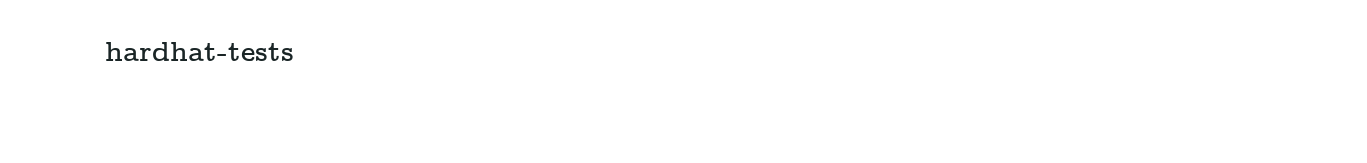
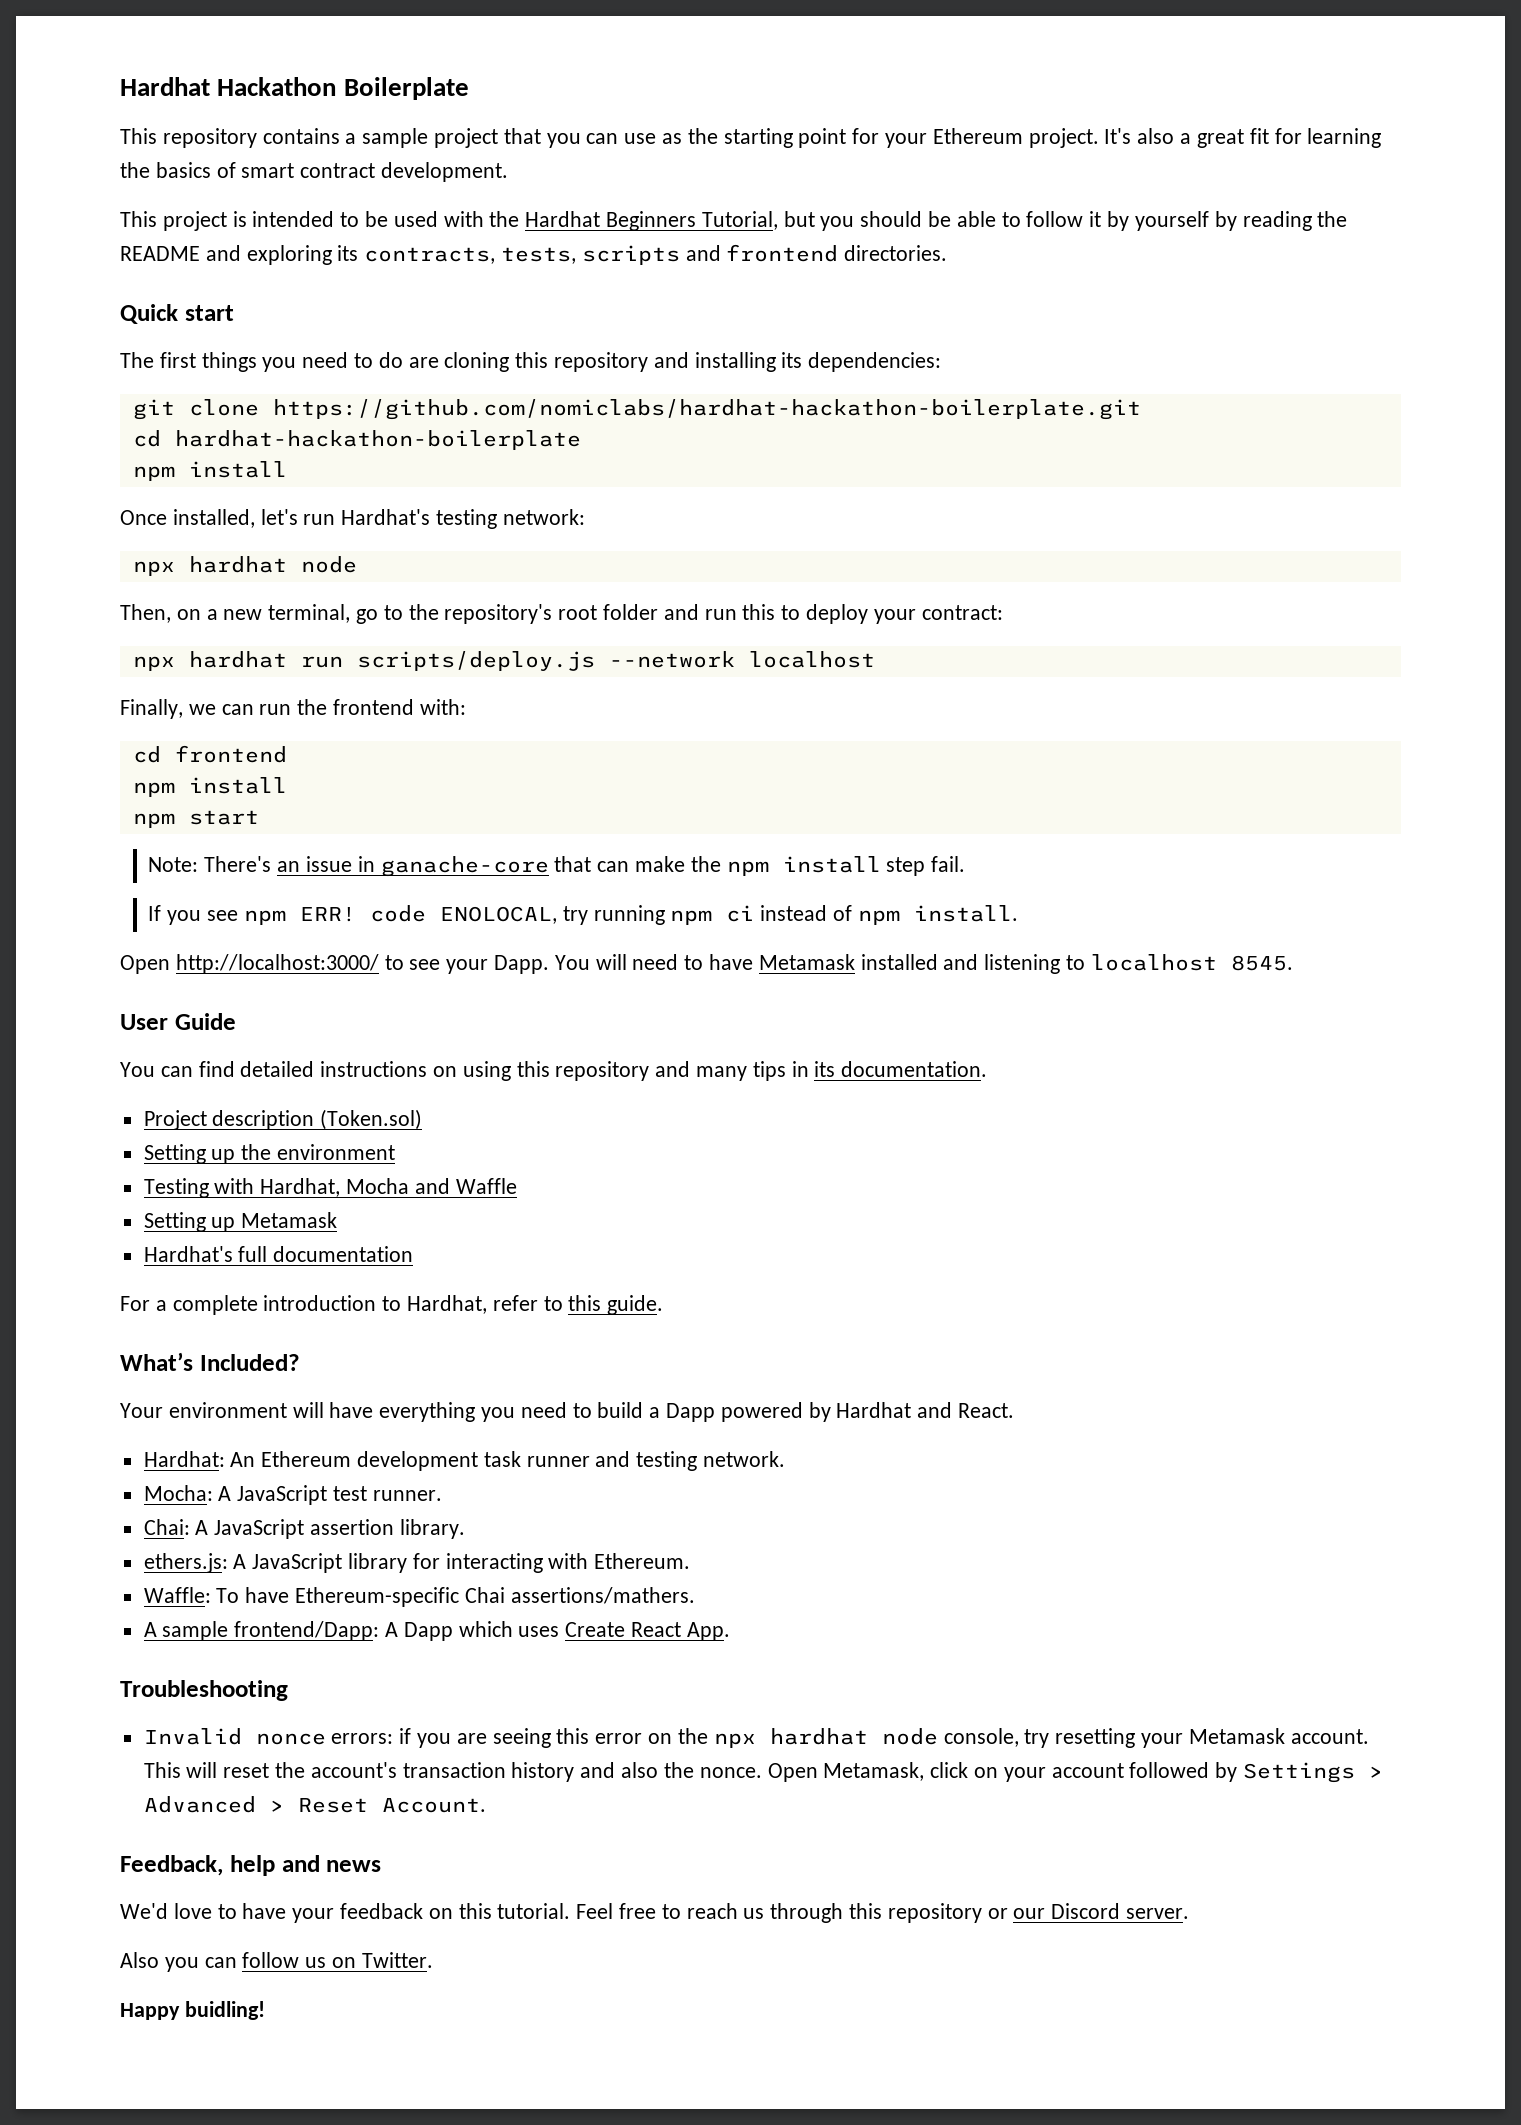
[105,42,294,61] hardhat-tests -> [120,77,469,100] [120,128,1382,148] [120,162,509,182] [120,211,1348,231] [120,244,948,265] [120,304,234,324] [120,352,942,372] [132,399,1141,420] [132,430,581,450] [132,461,287,481] [120,509,585,529] [132,556,357,576] [120,604,1003,624] [132,651,875,671] [120,699,466,719] [132,745,287,763] [132,777,287,797] [132,810,259,828] [148,856,966,877] [148,905,1018,925] [120,954,1293,974] [120,1013,236,1030] [120,1061,988,1081] [143,1109,423,1130] [143,1144,396,1164] [143,1178,517,1198] [143,1212,338,1232] [143,1246,414,1262] [120,1295,664,1315] [120,1352,300,1371] [120,1402,1015,1422] [143,1451,786,1471] [143,1485,442,1505] [143,1519,465,1539] [143,1553,691,1573] [143,1587,695,1607] [143,1621,730,1641] [120,1680,288,1701] [143,1728,1369,1748] [143,1762,1383,1783] [143,1796,486,1813] [120,1855,382,1876] [120,1903,1190,1923] [120,1952,433,1972] [120,2001,265,2020] Hardhat Hackathon Boilerplate // This repository contains a sample project that you can use as the starting point for your Ethereum project. It's also a great fit for learning the basics of smart contract development. // This project is intended to be used with the Hardhat Beginners Tutorial, but you should be able to follow it by yourself by reading the README and exploring its contracts, tests, scripts and frontend directories. // Quick start // The first things you need to do are cloning this repository and installing its dependencies: // git clone https://github.com/nomiclabs/hardhat-hackathon-boilerplate.git // cd hardhat-hackathon-boilerplate // npm install // Once installed, let's run Hardhat's testing network: // npx hardhat node // Then, on a new terminal, go to the repository's root folder and run this to deploy your contract: // npx hardhat run scripts/deploy.js --network localhost // Finally, we can run the frontend with: // cd frontend // npm install // npm start // Note: There's an issue in ganache-core that can make the npm install step fail. // If you see npm ERR! code ENOLOCAL, try running npm ci instead of npm install. // Open http://localhost:3000/ to see your Dapp. You will need to have Metamask installed and listening to localhost 8545. // User Guide // You can find detailed instructions on using this repository and many tips in its documentation. // Project description (Token.sol) // Setting up the environment // Testing with Hardhat, Mocha and Waffle // Setting up Metamask // Hardhat's full documentation // For a complete introduction to Hardhat, refer to this guide. // What’s Included? // Your environment will have everything you need to build a Dapp powered by Hardhat and React. // Hardhat: An Ethereum development task runner and testing network. // Mocha: A JavaScript test runner. // Chai: A JavaScript assertion library. // ethers.js: A JavaScript library for interacting with Ethereum. // Waffle: To have Ethereum-specific Chai assertions/mathers. // A sample frontend/Dapp: A Dapp which uses Create React App. // Troubleshooting // Invalid nonce errors: if you are seeing this error on the npx hardhat node console, try resetting your Metamask account. This will reset the account's transaction history and also the nonce. Open Metamask, click on your account followed by Settings > Advanced > Reset Account. // Feedback, help and news // We'd love to have your feedback on this tutorial. Feel free to reach us through this repository or our Discord server. // Also you can follow us on Twitter. // Happy buidling!

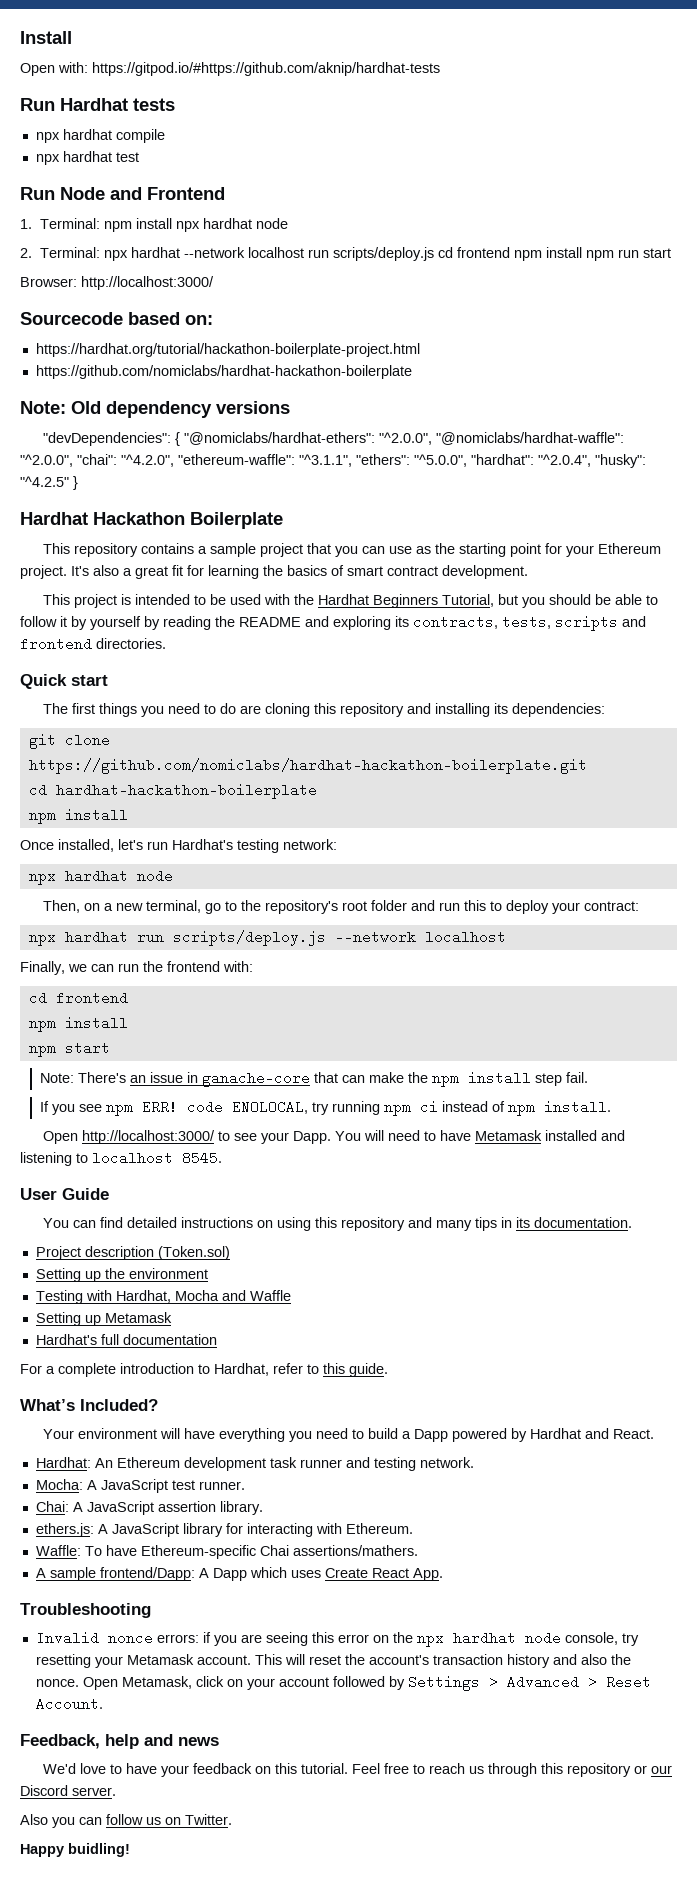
(120, 86) none -> [20,31,72,44] [20,62,440,76] [20,98,175,111] [35,129,165,143] [35,151,139,165] [20,187,225,200] [20,218,288,232] [20,247,671,261] [20,276,214,290] [20,312,213,325] [35,343,420,357] [35,365,412,379] [20,401,290,418] [43,432,625,446] [20,454,646,468] [20,476,78,490] Install // Open with: https://gitpod.io/#https://github.com/aknip/hardhat-tests // Run Hardhat tests // npx hardhat compile // npx hardhat test // Run Node and Frontend // 1. Terminal: npm install npx hardhat node // 2. Terminal: npx hardhat --network localhost run scripts/deploy.js cd frontend npm install npm run start // Browser: http://localhost:3000/ // Sourcecode based on: // https://hardhat.org/tutorial/hackathon-boilerplate-project.html // https://github.com/nomiclabs/hardhat-hackathon-boilerplate // Note: Old dependency versions // "devDependencies": { "@nomiclabs/hardhat-ethers": "^2.0.0", "@nomiclabs/hardhat-waffle": "^2.0.0", "chai": "^4.2.0", "ethereum-waffle": "^3.1.1", "ethers": "^5.0.0", "hardhat": "^2.0.4", "husky": "^4.2.5" } //

